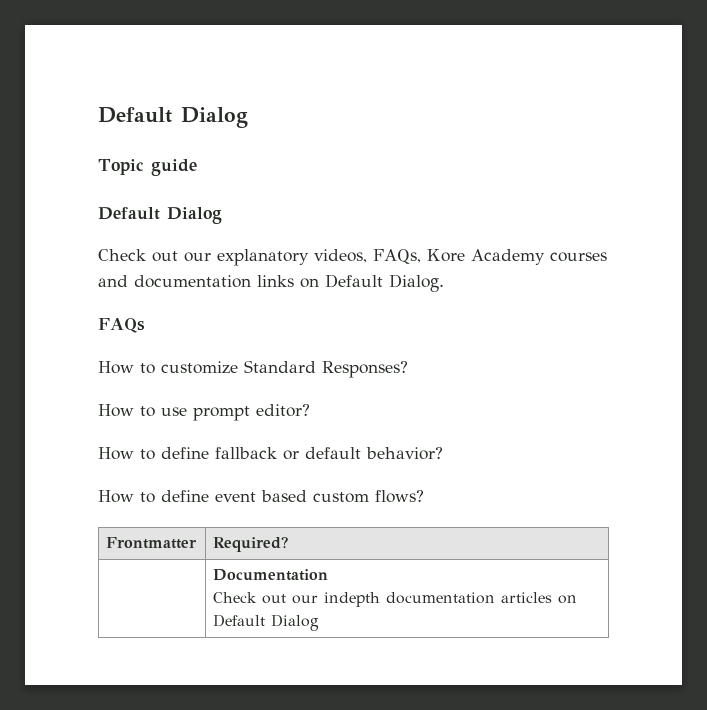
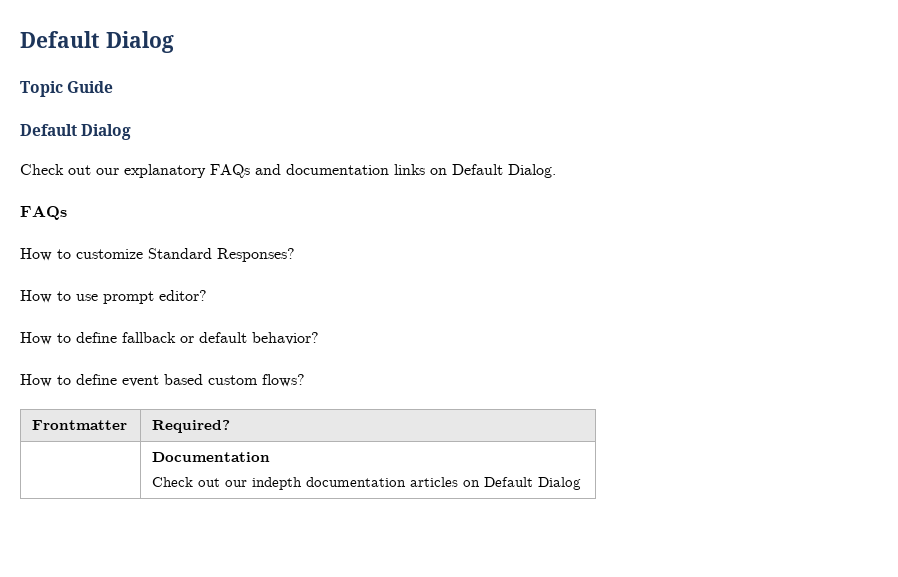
[150,159,197,176] guide -> [67,81,114,93] Guide
[314,249,607,265] videos, FAQs, Kore Academy courses -> [210,164,250,178] FAQs

